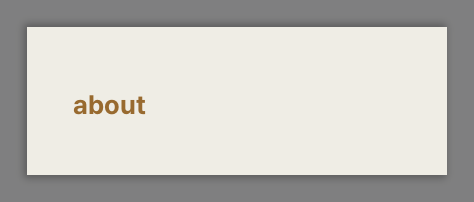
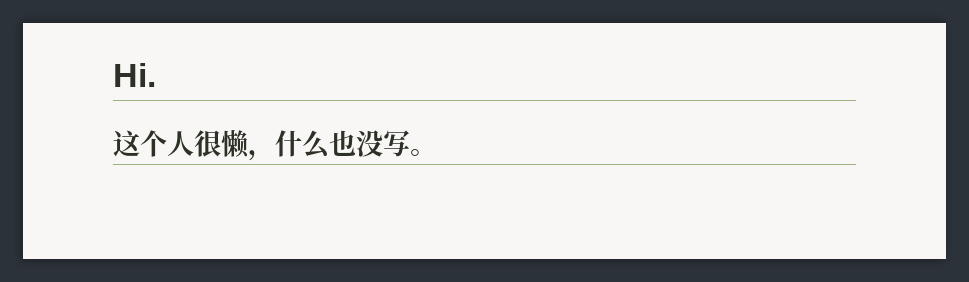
[73,95,146,115] about -> [113,63,156,87] [113,130,437,161] Hi. // 这个人很懒，什么也没写。

